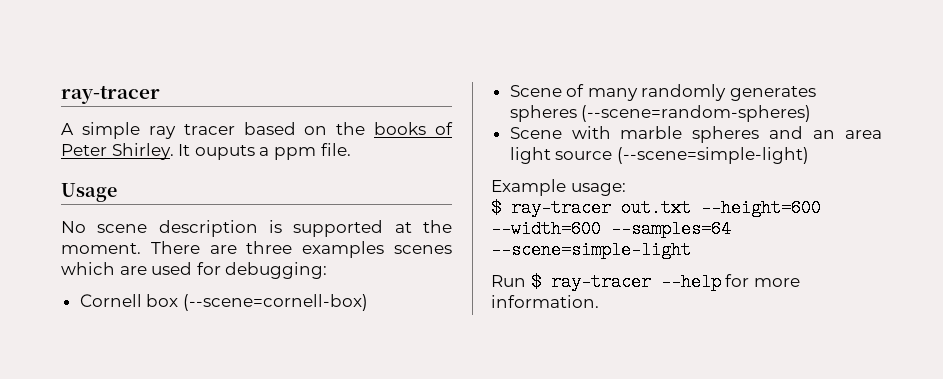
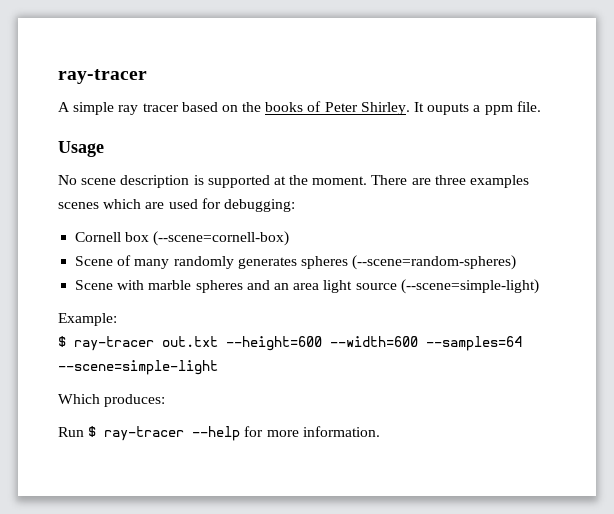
[491,179,626,196] Example usage: -> [58,313,117,326] Example:
(691, 250) none -> [58,394,166,407] // Which produces:

